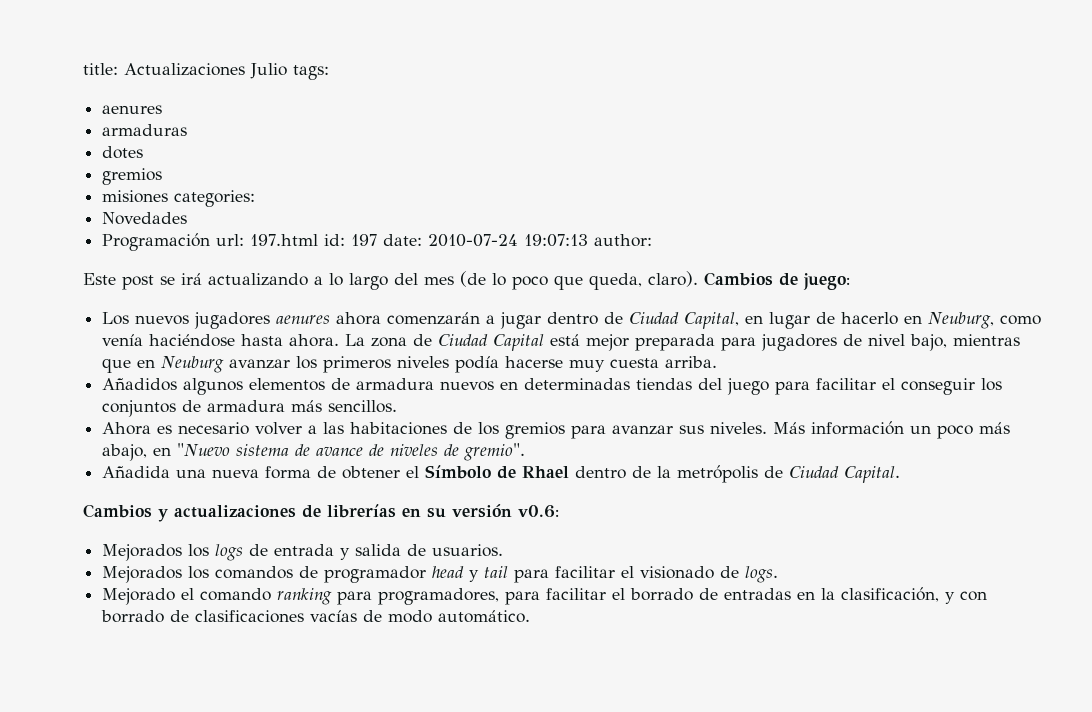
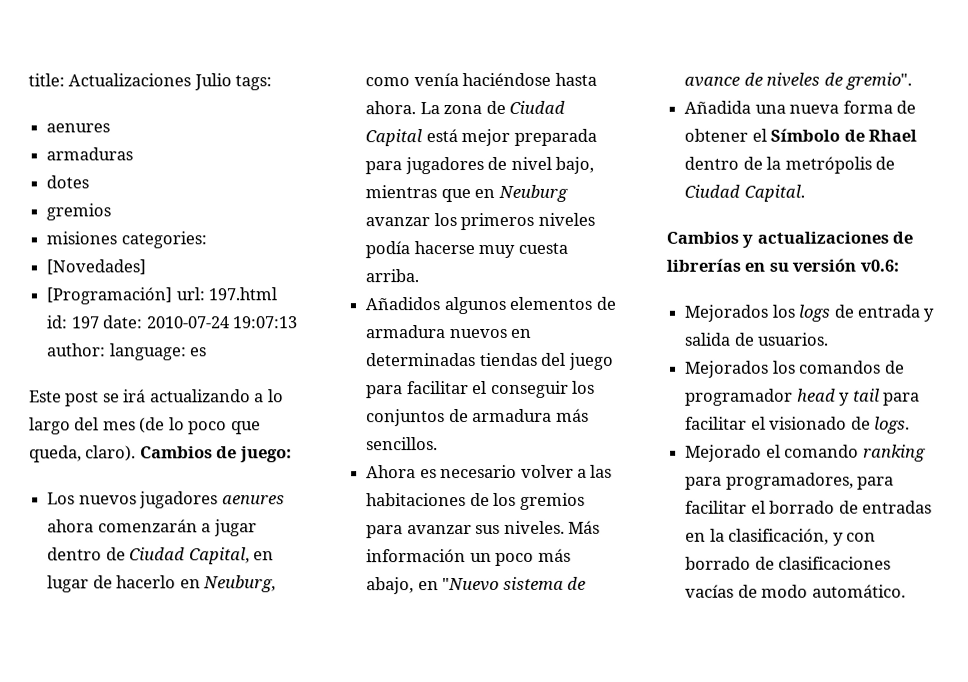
[102,212,188,225] [102,233,211,251] Novedades // Programación -> [46,259,147,275] [46,287,173,305] [Novedades] // [Programación]
(653, 240) none -> [109,343,208,361] language: es

